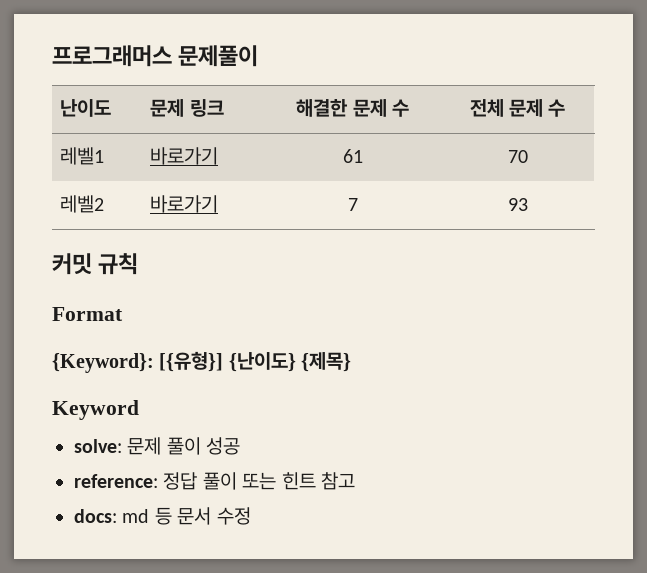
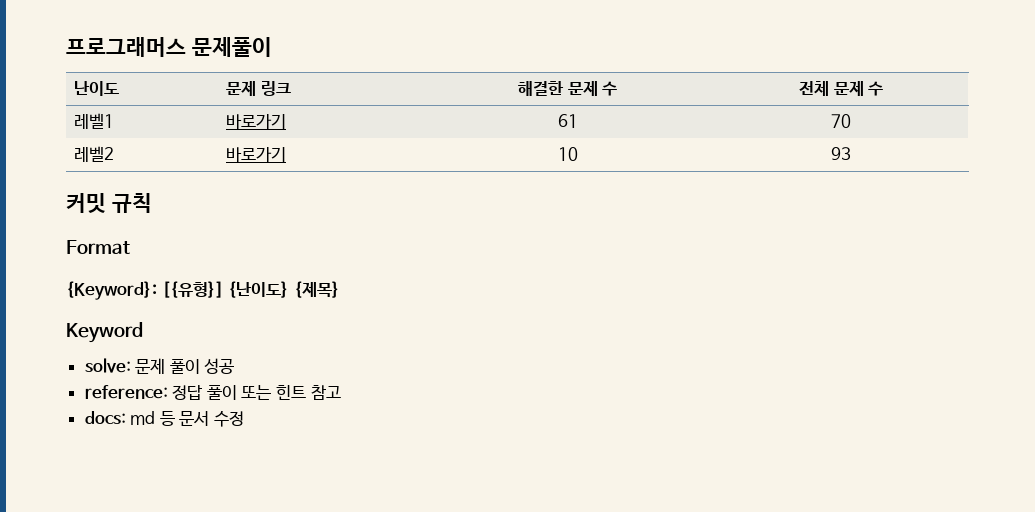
[347,198,358,211] 7 -> [557,147,578,161] 10

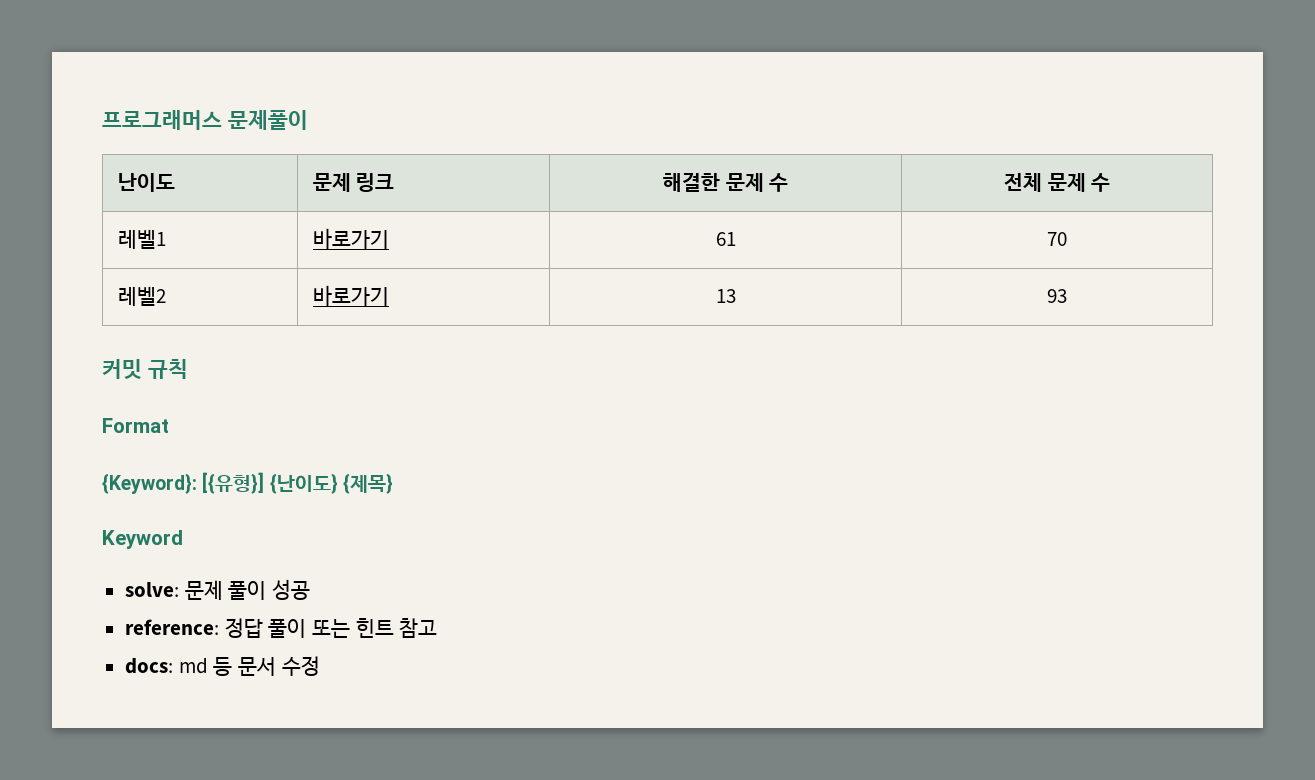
[557,147,578,161] 10 -> [715,289,736,303] 13

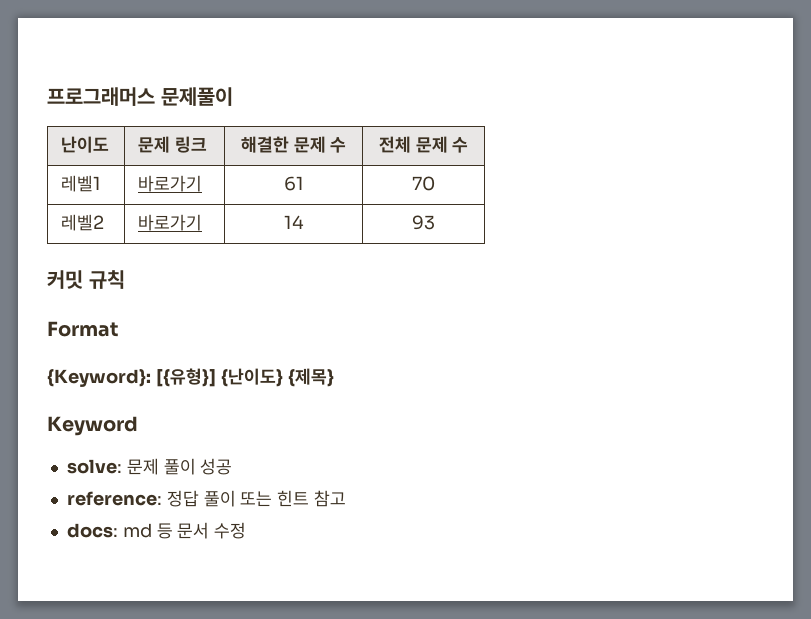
[715,289,736,303] 13 -> [283,215,304,229] 14

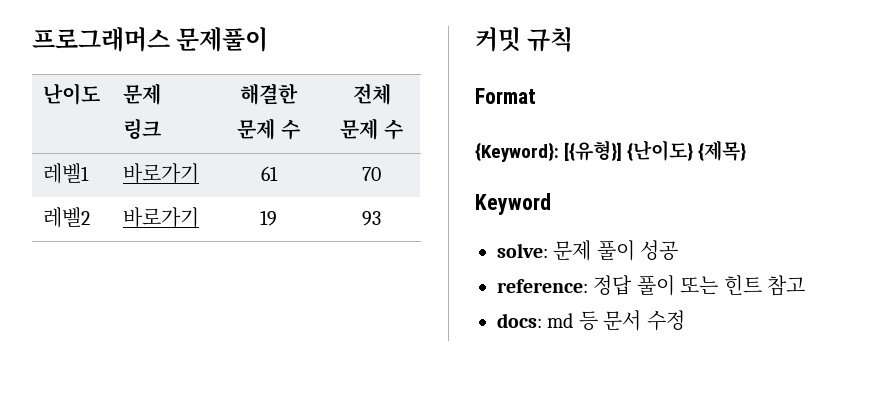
[283,215,304,229] 14 -> [260,210,277,226] 19

